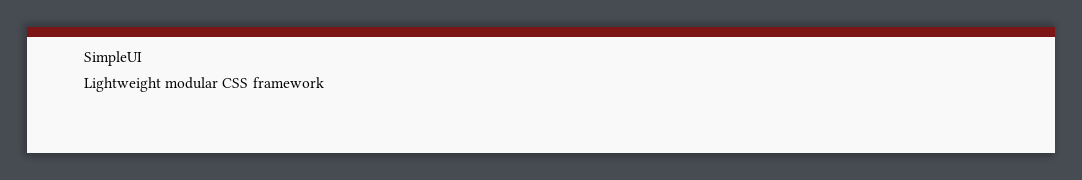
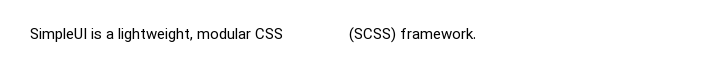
[84,77,324,92] // Lightweight modular CSS framework -> [91,27,477,43] is a lightweight, modular CSS (SCSS) framework.

